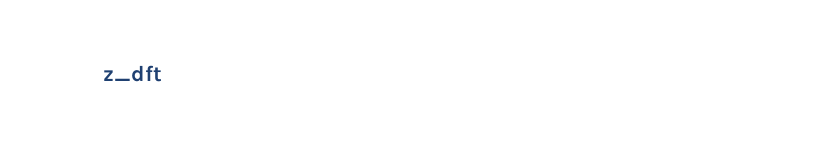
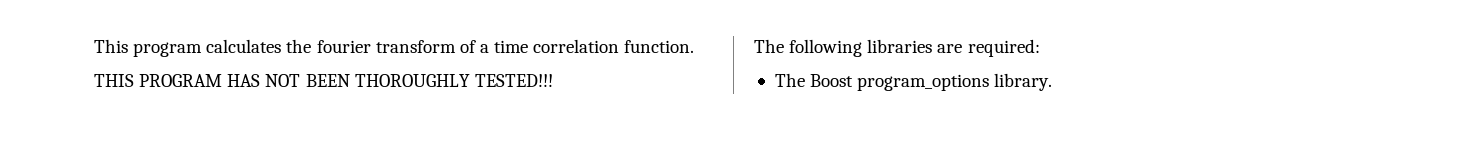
[103,65,162,82] z_dft -> [94,39,695,57] [94,74,553,87] [754,39,1040,57] [774,73,1053,91] This program calculates the fourier transform of a time correlation function. // THIS PROGRAM HAS NOT BEEN THOROUGHLY TESTED!!! // The following libraries are required: // The Boost program_options library.

